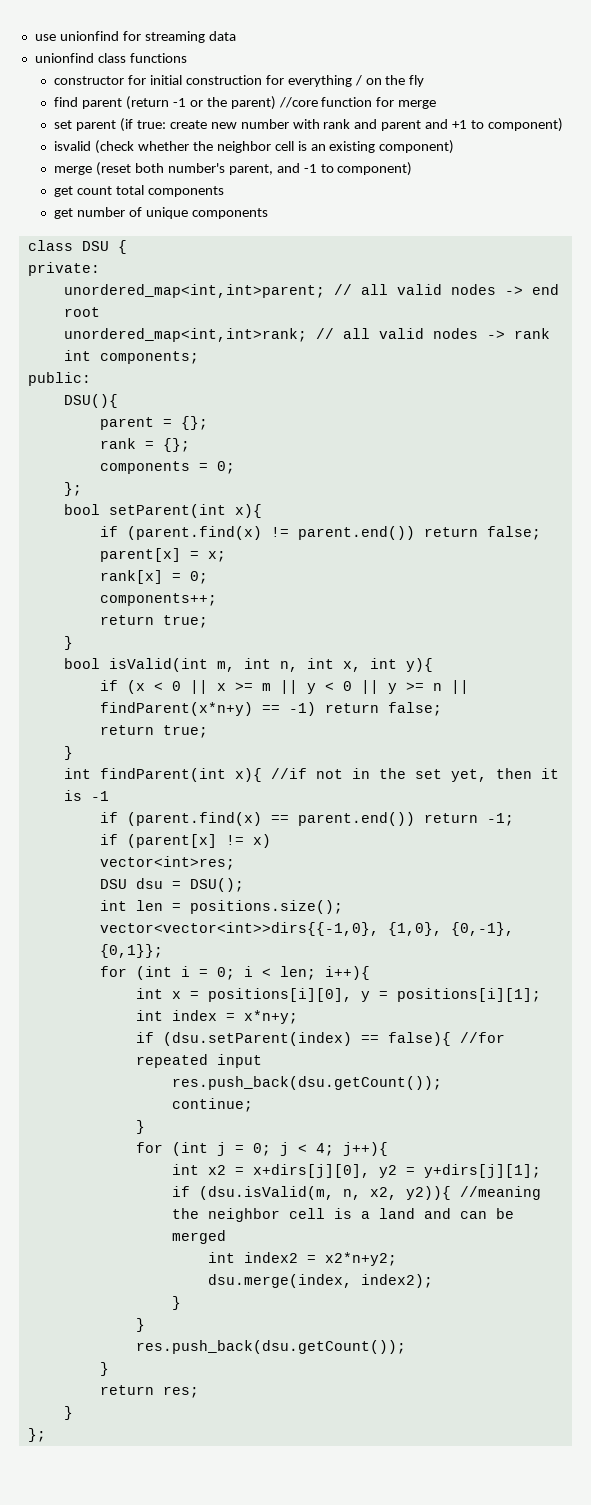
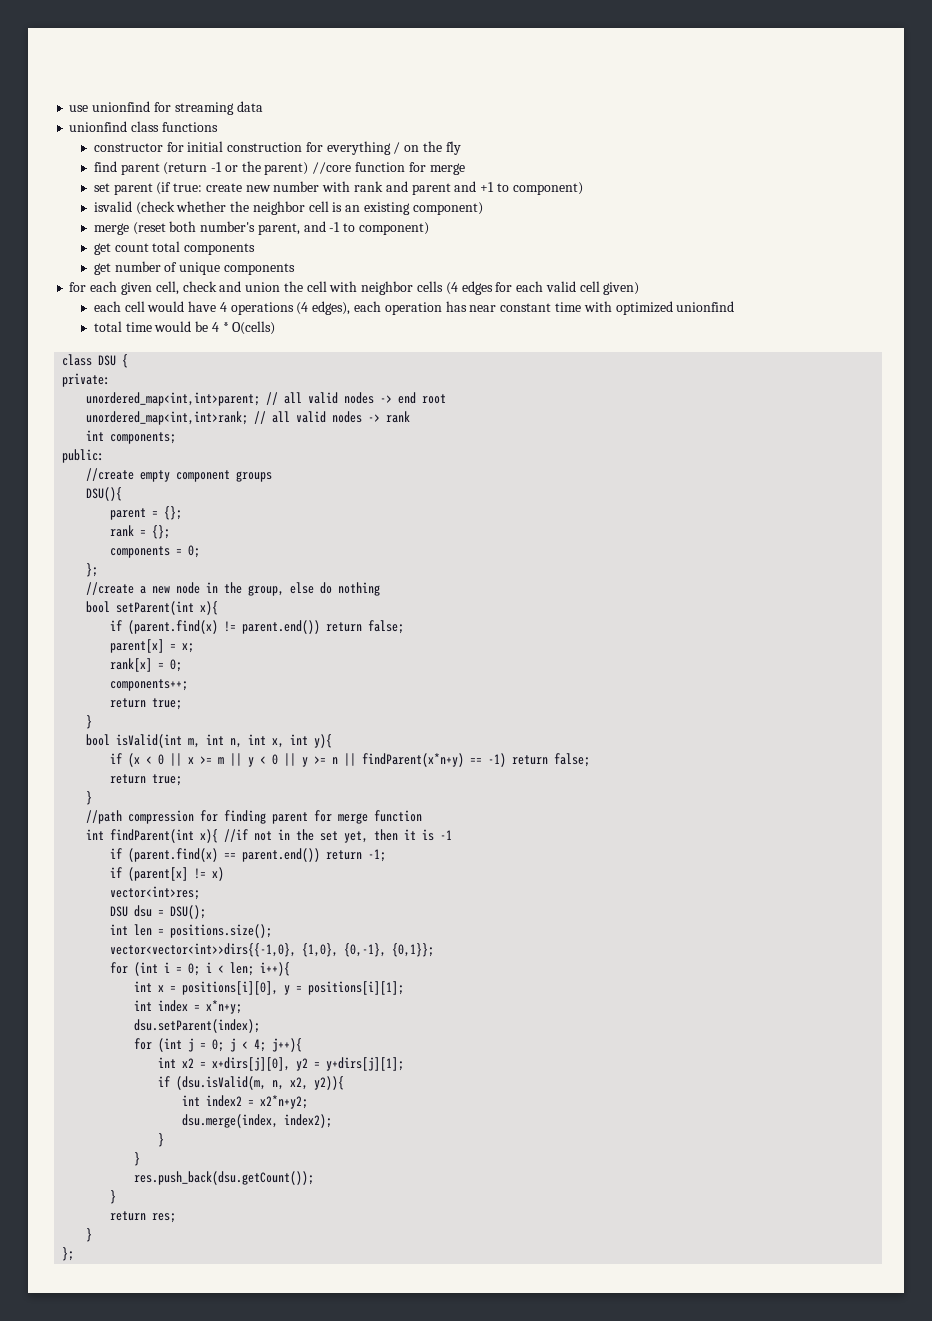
(268, 213) none -> [69,281,640,295] [93,301,735,315] [93,321,276,335] // for each given cell, check and union the cell with neighbor cells (4 edges for each valid cell given) // each cell would have 4 operations (4 edges), each operation has near constant time with optimized unionfind // total time would be 4 * O(cells)
(91, 379) none -> [86,468,273,482] // //create empty component groups
(82, 489) none -> [86,582,381,596] // //create a new node in the group, else do nothing
(73, 753) none -> [86,810,423,824] // //path compression for finding parent for merge function
[135,1032,505,1046] [135,1054,262,1068] [171,1076,442,1090] [171,1098,253,1112] [135,1120,145,1134] if (dsu.setParent(index) == false){ //for repeated input // res.push_back(dsu.getCount()); // continue; // } -> [134,1019,261,1033] dsu.setParent(index);
[459,1186,541,1200] [171,1208,514,1222] [171,1230,226,1244] //meaning the neighbor cell is a land and can be merged -> (345, 1083) none

